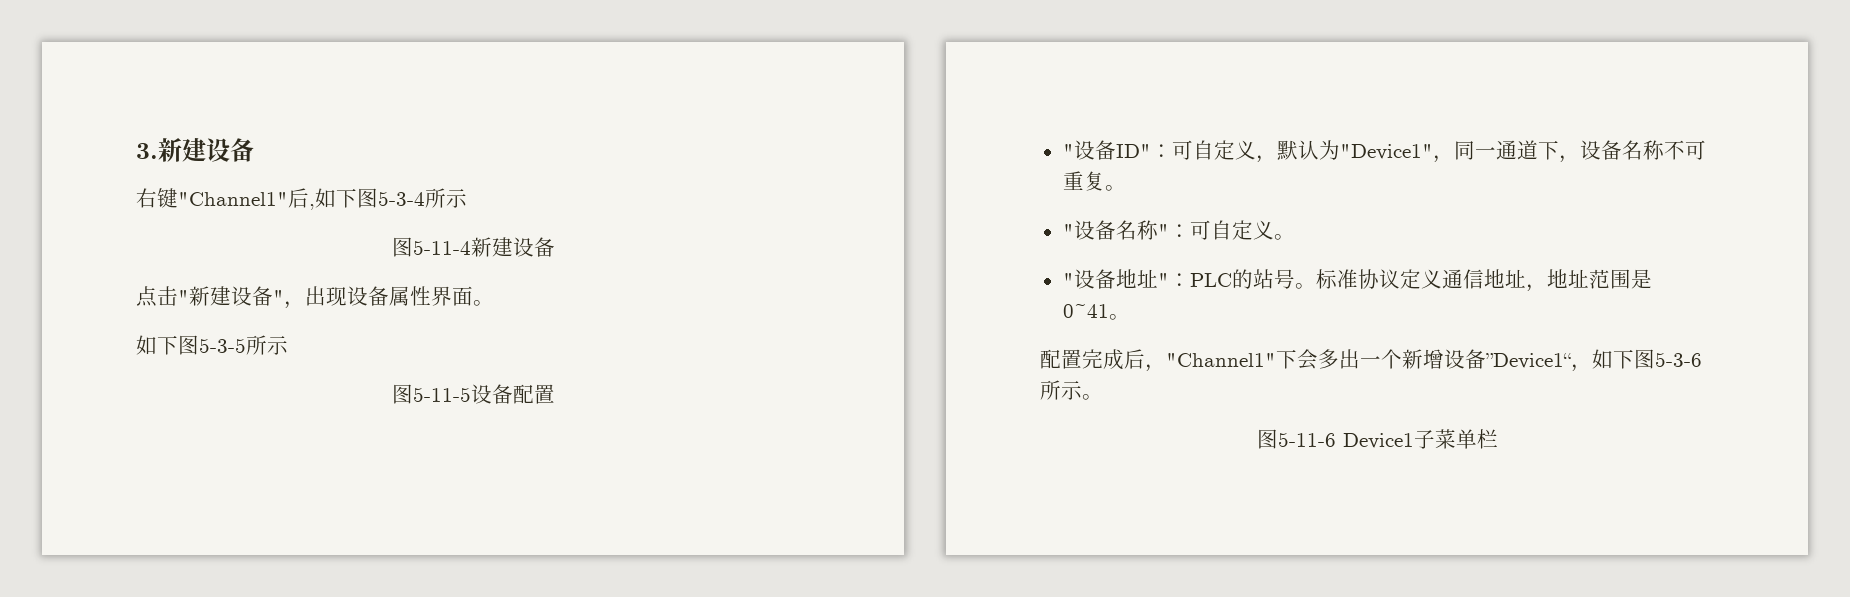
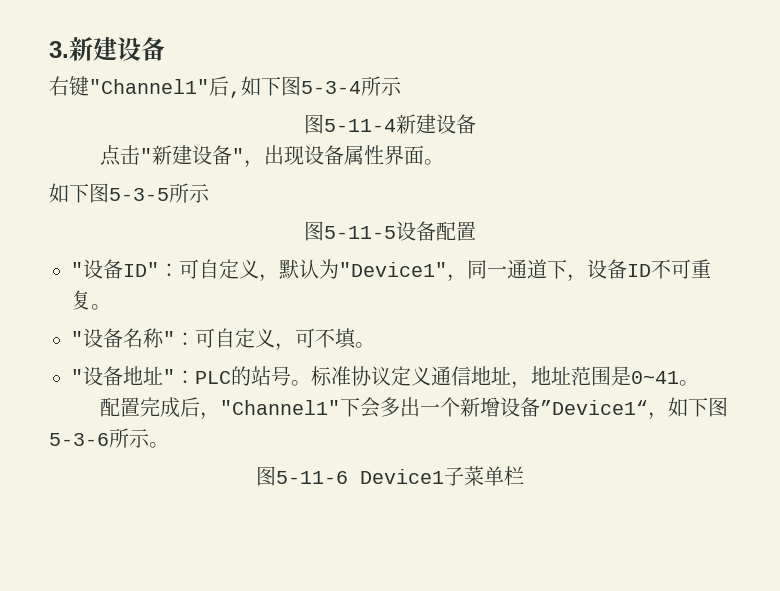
[1621,140,1664,160] 名称 -> [627,264,651,277] ID
(1274, 230) none -> [275,328,357,351] ，可不填

